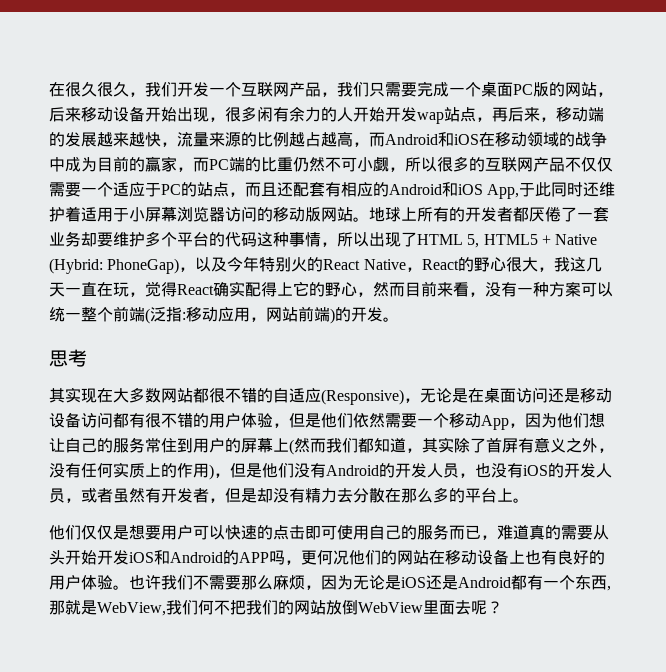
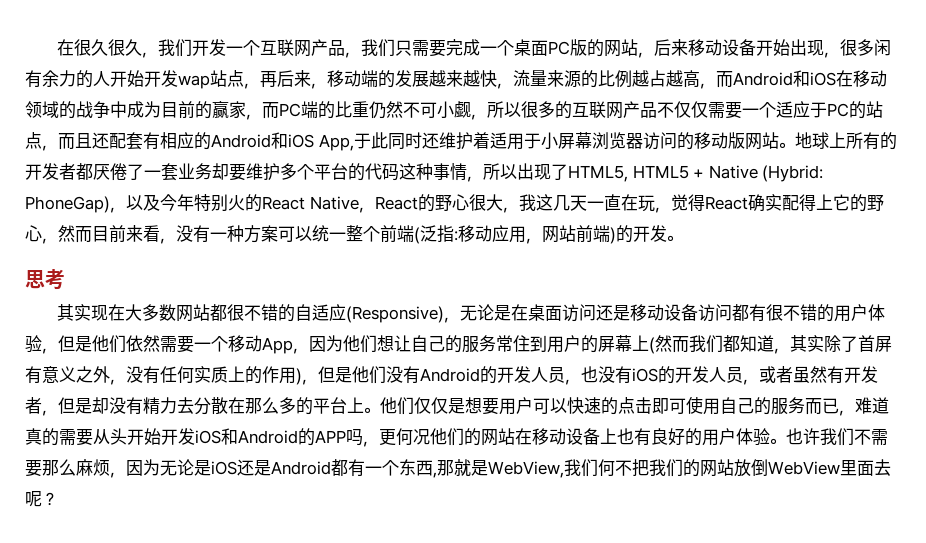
[417,234,480,248] HTML 5, -> [568,165,628,182] HTML5,
(529, 500) // -> (380, 410) none

